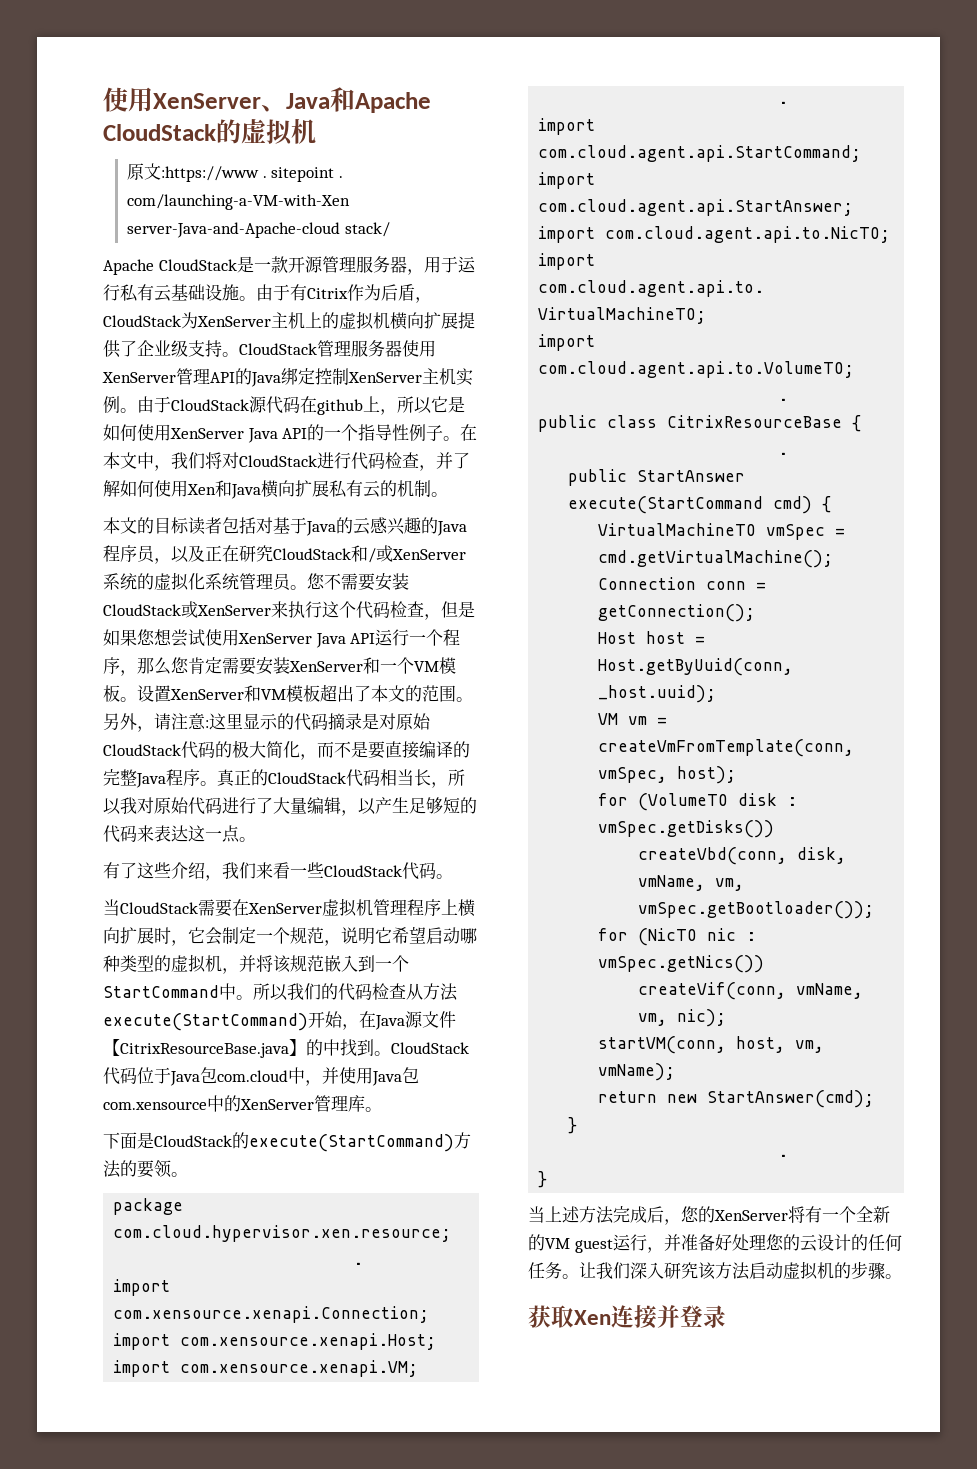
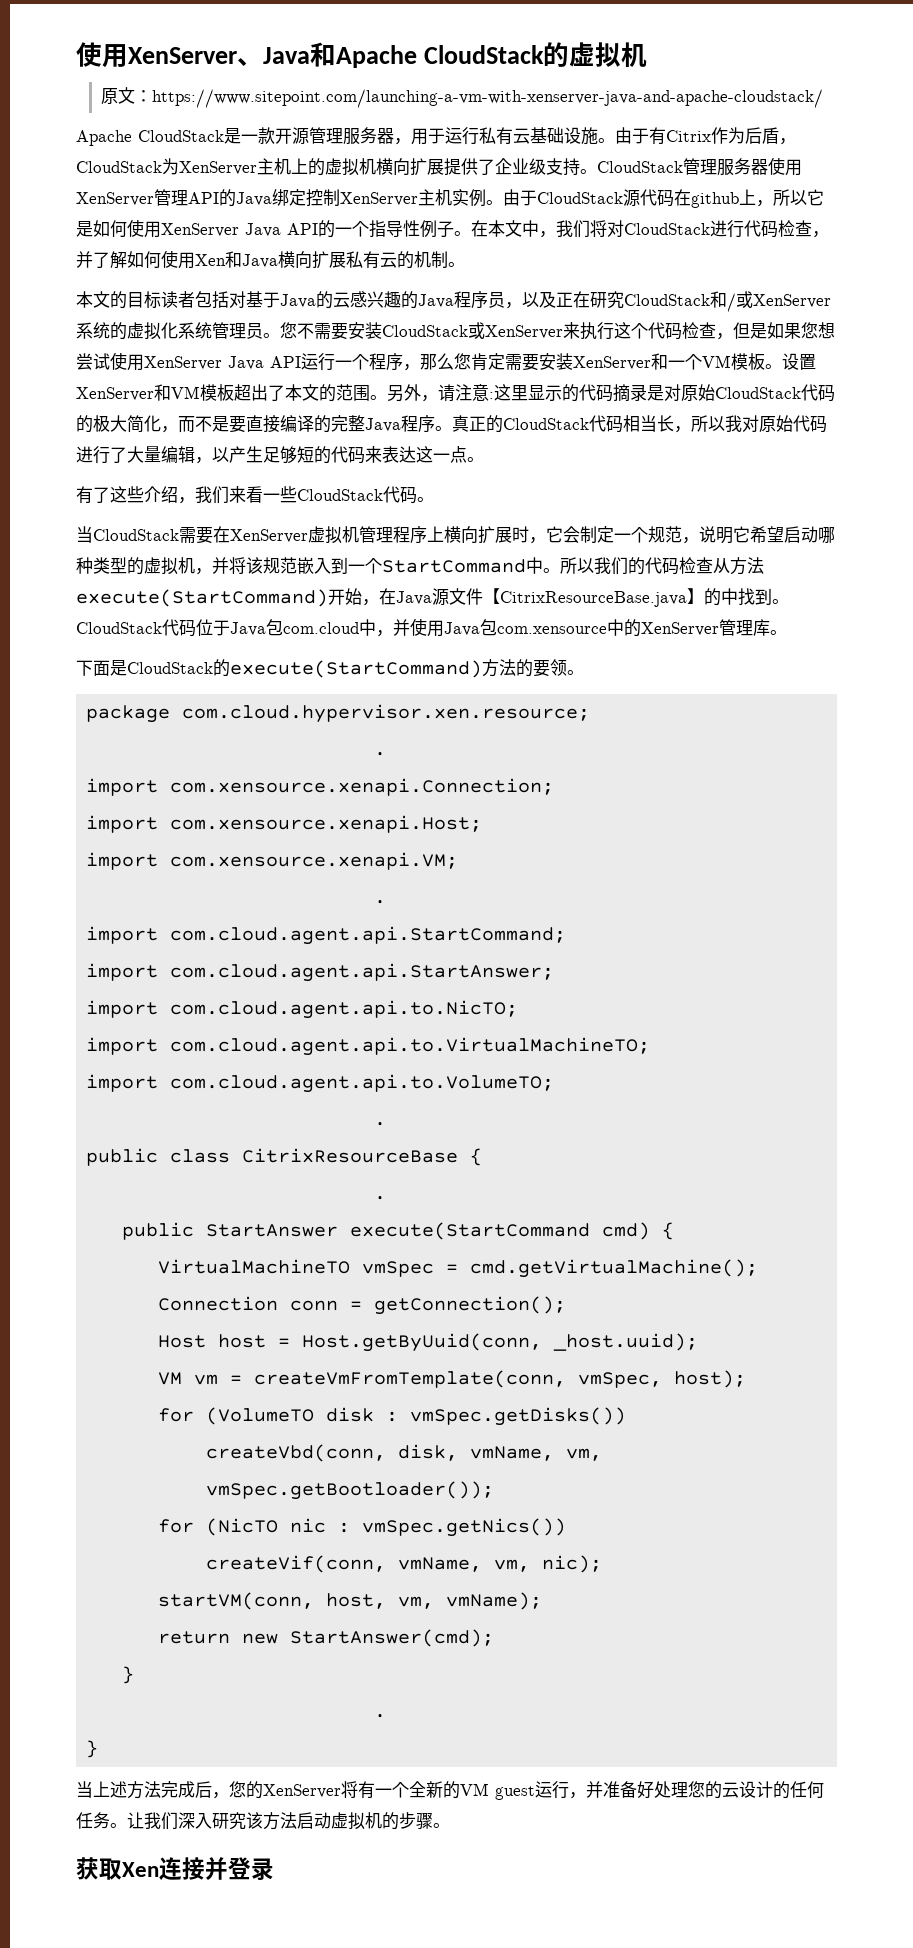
[161,166,344,182] [127,194,351,210] [127,222,390,238] :https://www . sitepoint . com/launching-a-VM-with-Xen server-Java-and-Apache-cloud stack/ -> [134,89,823,108] ：https://www.sitepoint.com/launching-a-vm-with-xenserver-java-and-apache-cloudstack/

